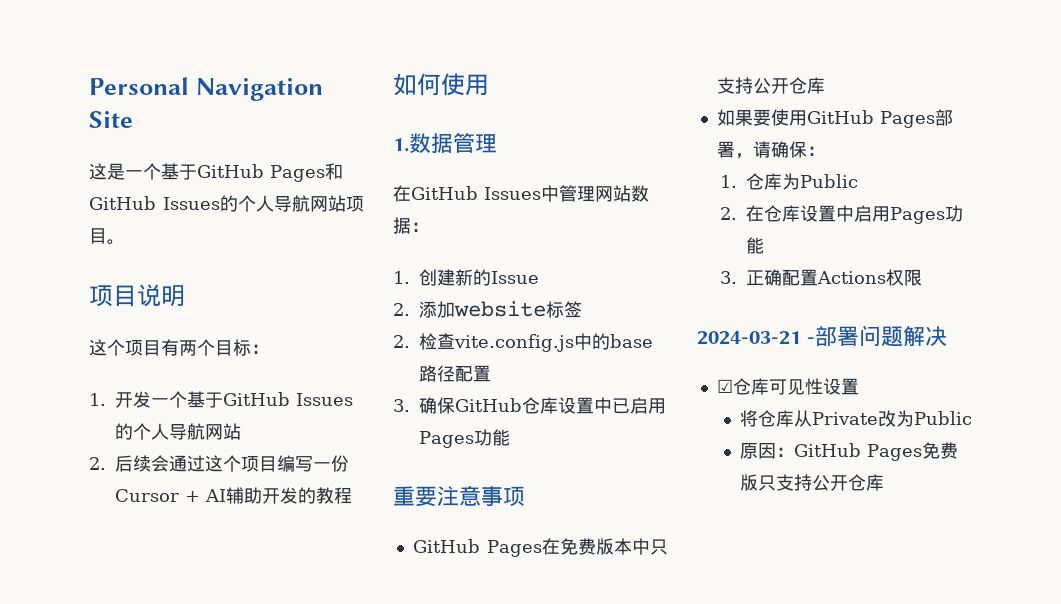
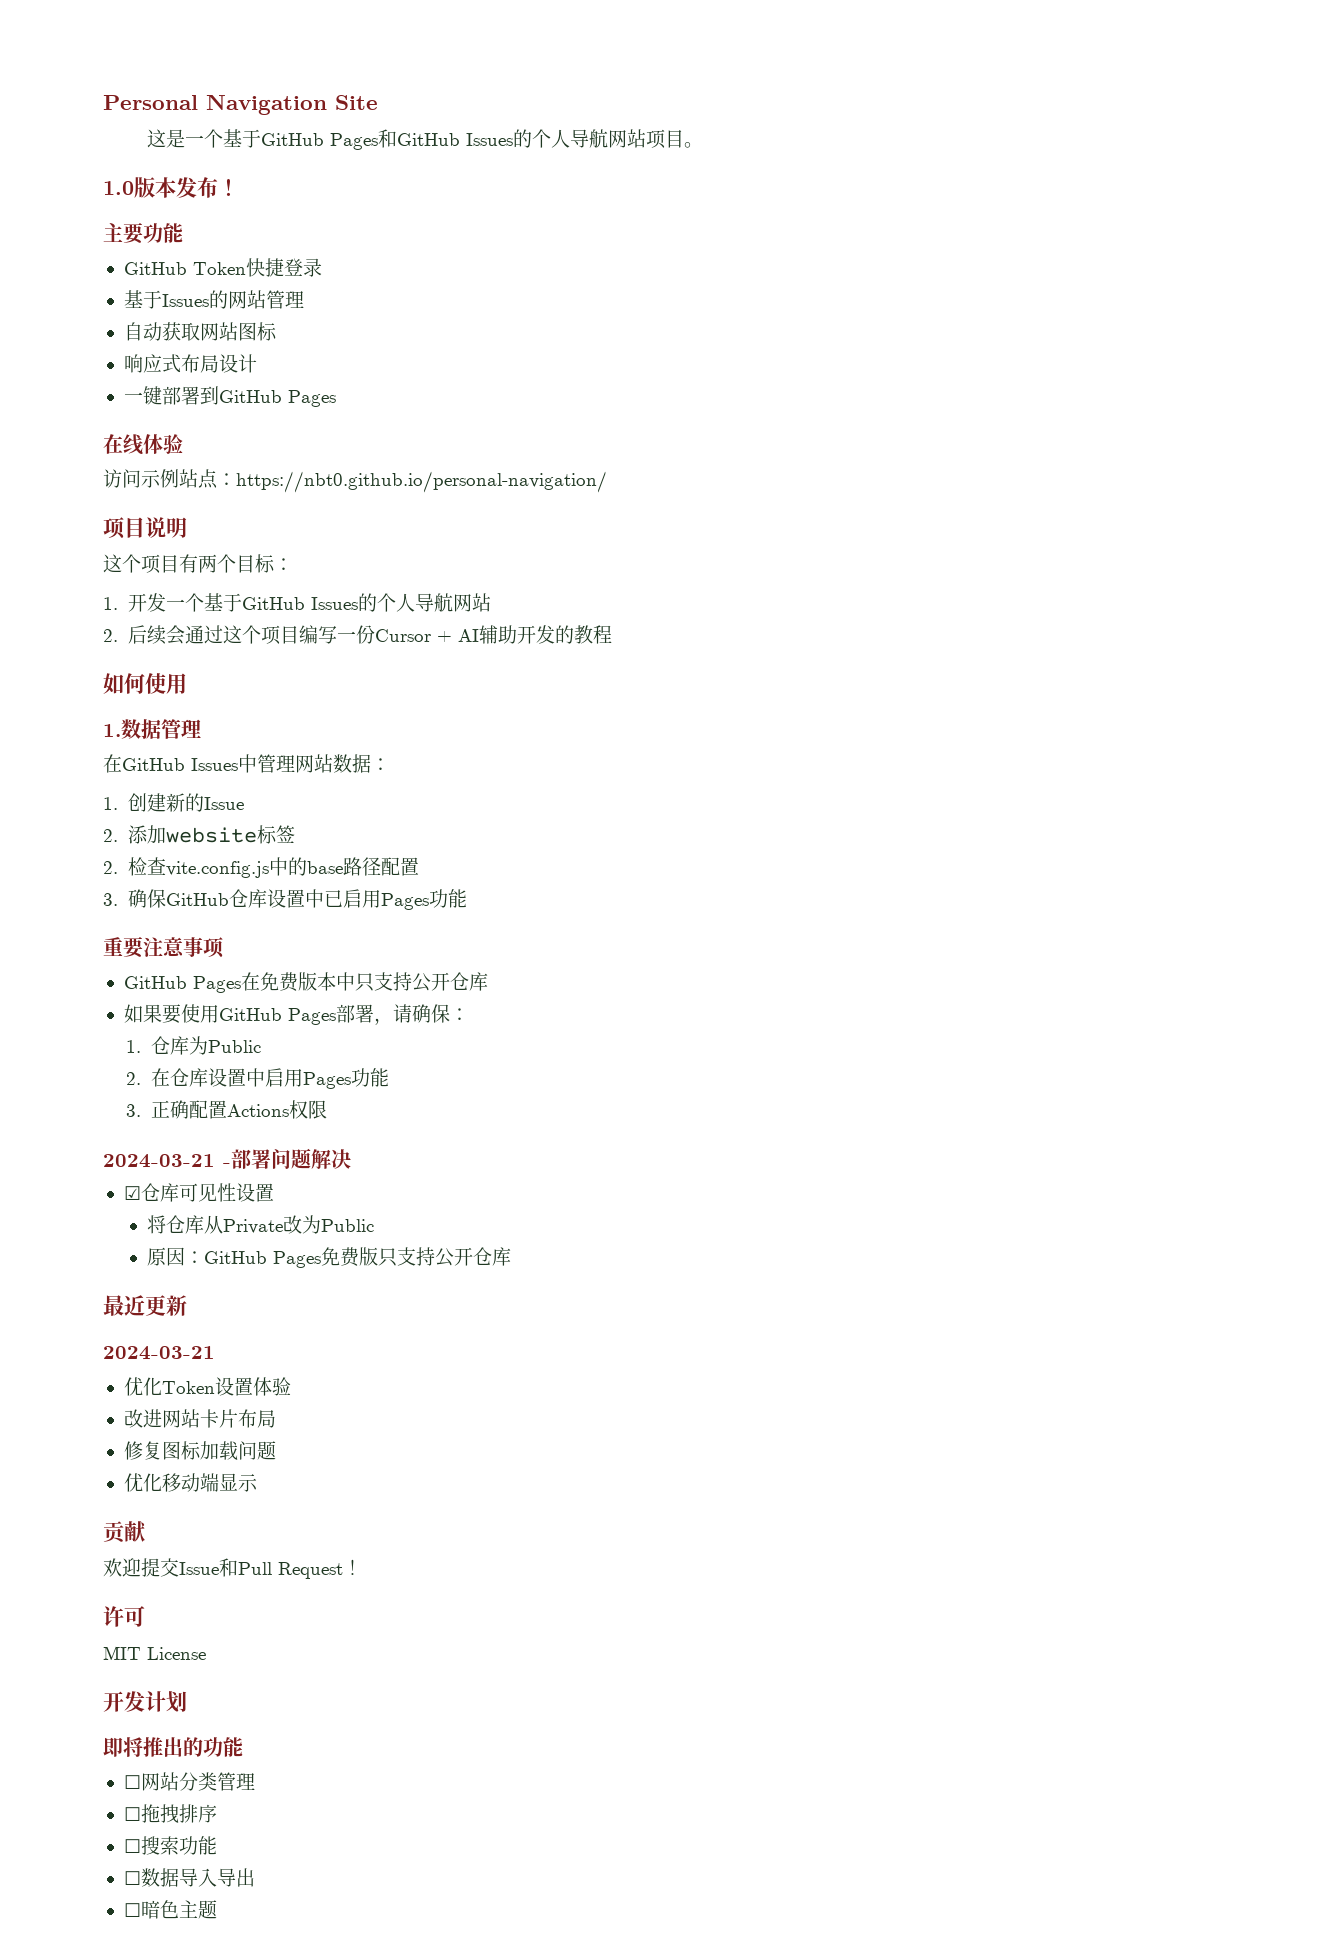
(125, 242) none -> [103,177,239,198] [103,223,183,244] [123,258,322,277] [123,290,304,309] [123,322,277,341] [123,354,257,373] [123,386,336,407] [103,434,183,455] [103,469,607,493] // 1.0版本发布！ // 主要功能 // GitHub Token快捷登录 // 基于Issues的网站管理 // 自动获取网站图标 // 响应式布局设计 // 一键部署到GitHub Pages // 在线体验 // 访问示例站点：https://nbt0.github.io/personal-navigation/
(884, 482) none -> [103,1295,187,1316] [103,1346,215,1360] [123,1377,291,1396] [123,1409,276,1428] [123,1441,276,1461] [123,1473,258,1492] [103,1521,147,1544] [103,1558,362,1579] [103,1606,145,1627] [103,1646,206,1660] [103,1691,187,1713] [103,1737,243,1757] [123,1772,255,1791] [123,1804,217,1823] [123,1836,217,1855] [123,1868,255,1887] [123,1900,217,1919] // 最近更新 // 2024-03-21 // 优化Token设置体验 // 改进网站卡片布局 // 修复图标加载问题 // 优化移动端显示 // 贡献 // 欢迎提交Issue和Pull Request！ // 许可 // MIT License // 开发计划 // 即将推出的功能 // ☐网站分类管理 // ☐拖拽排序 // ☐搜索功能 // ☐数据导入导出 // ☐暗色主题

